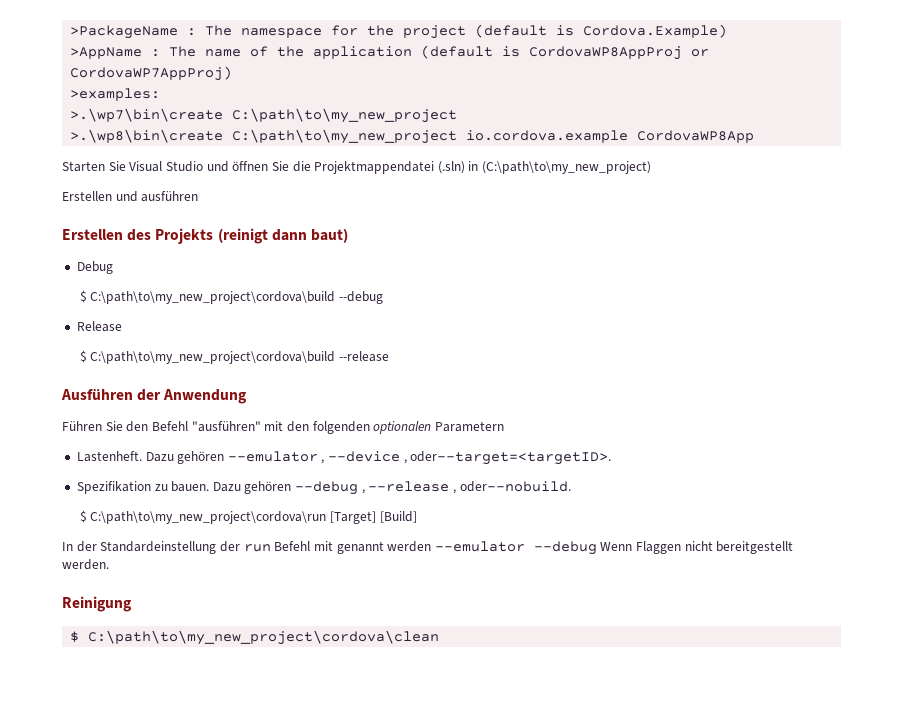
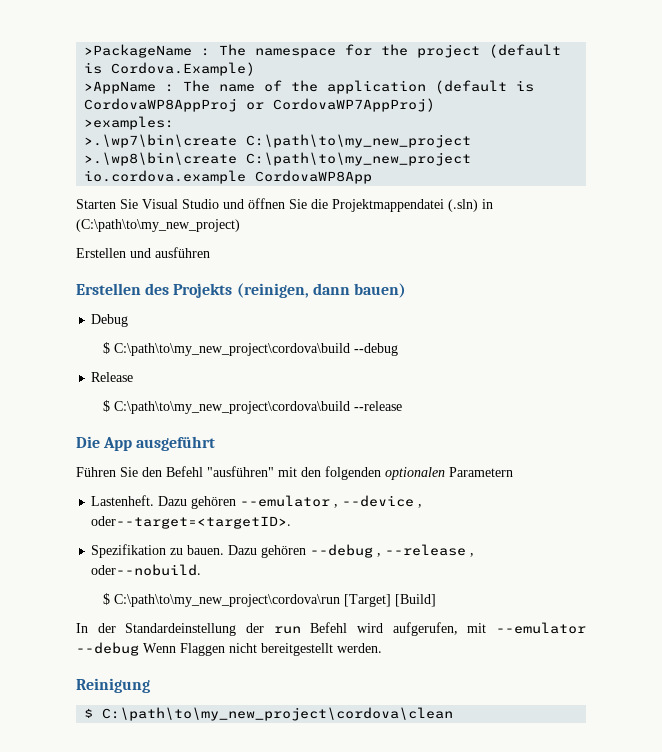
[217,228,348,244] (reinigt dann baut) -> [236,283,406,298] (reinigen, dann bauen)
[61,389,248,404] Ausführen der Anwendung -> [76,436,216,451] Die App ausgeführt
[313,541,432,554] mit genannt werden -> [357,622,487,636] wird aufgerufen, mit

